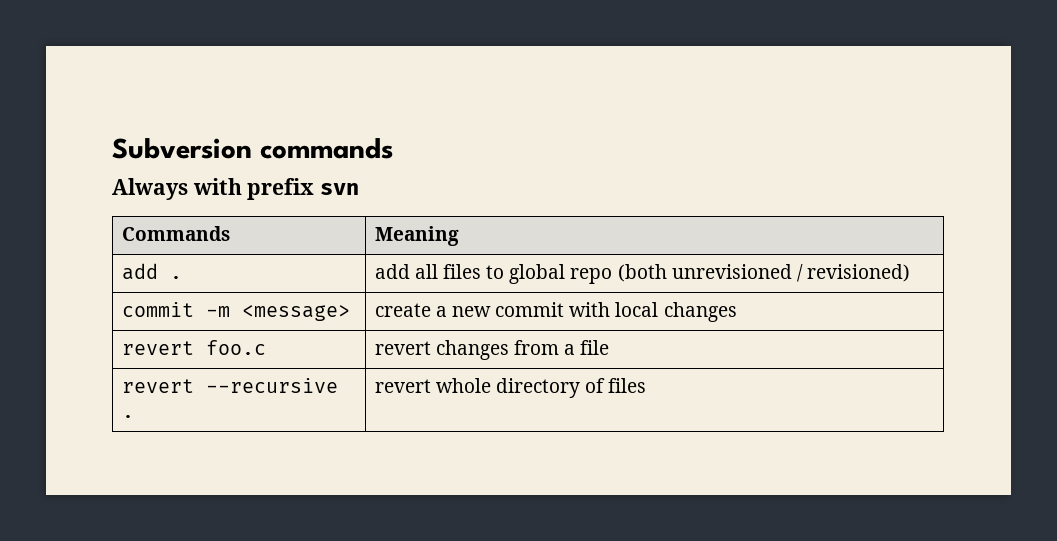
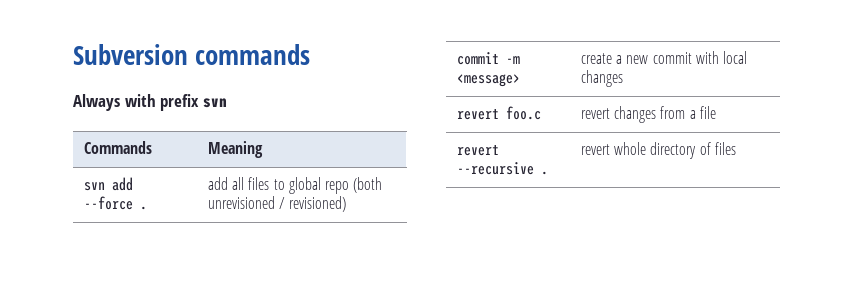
[121,263,158,280] add -> [84,177,134,191] [84,196,134,210] svn add --force

